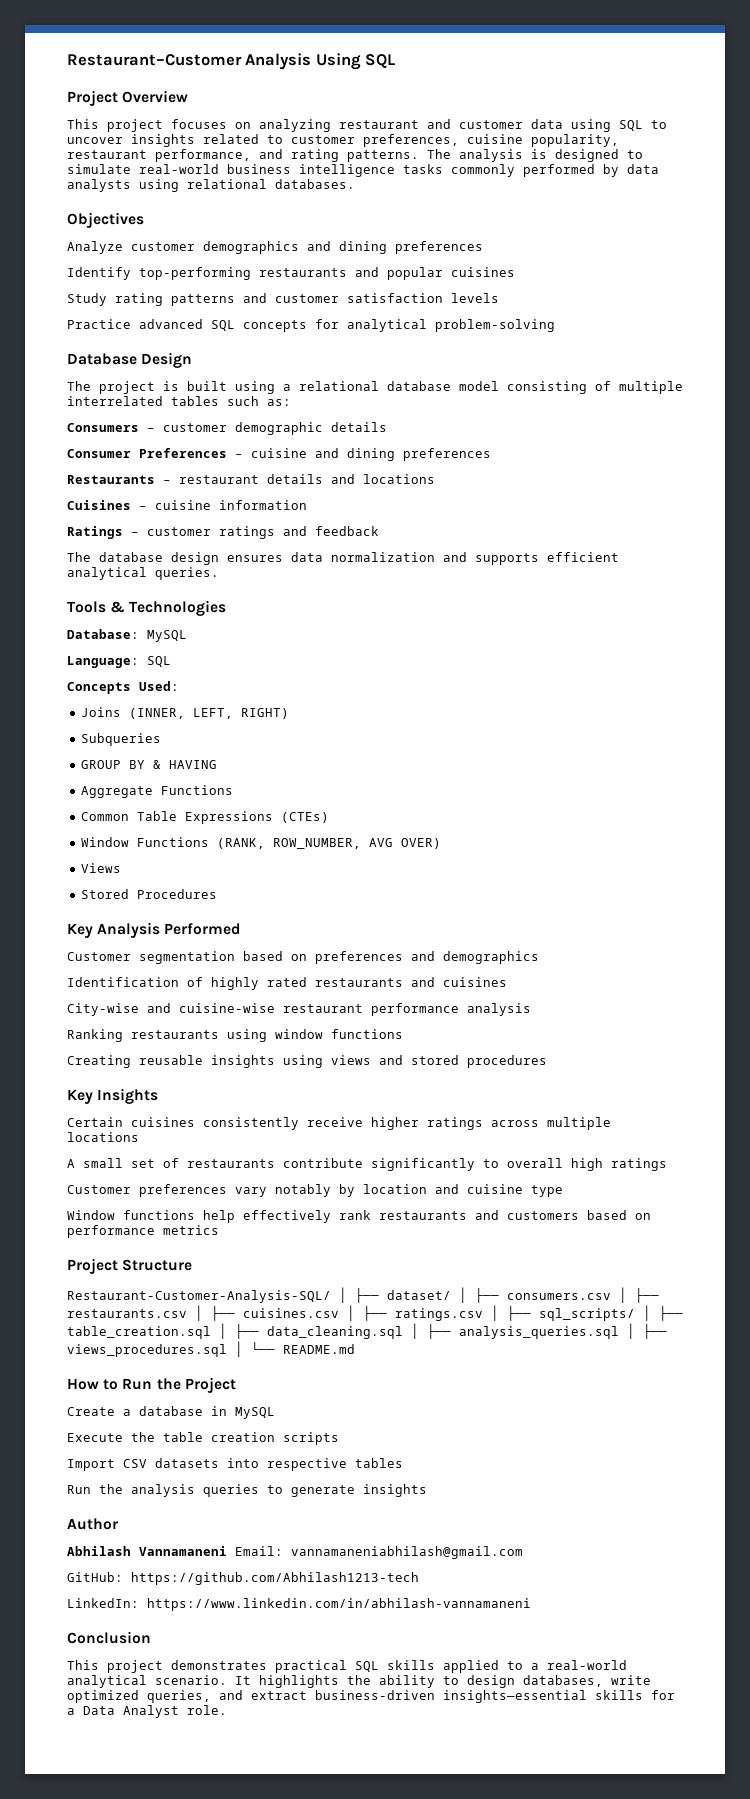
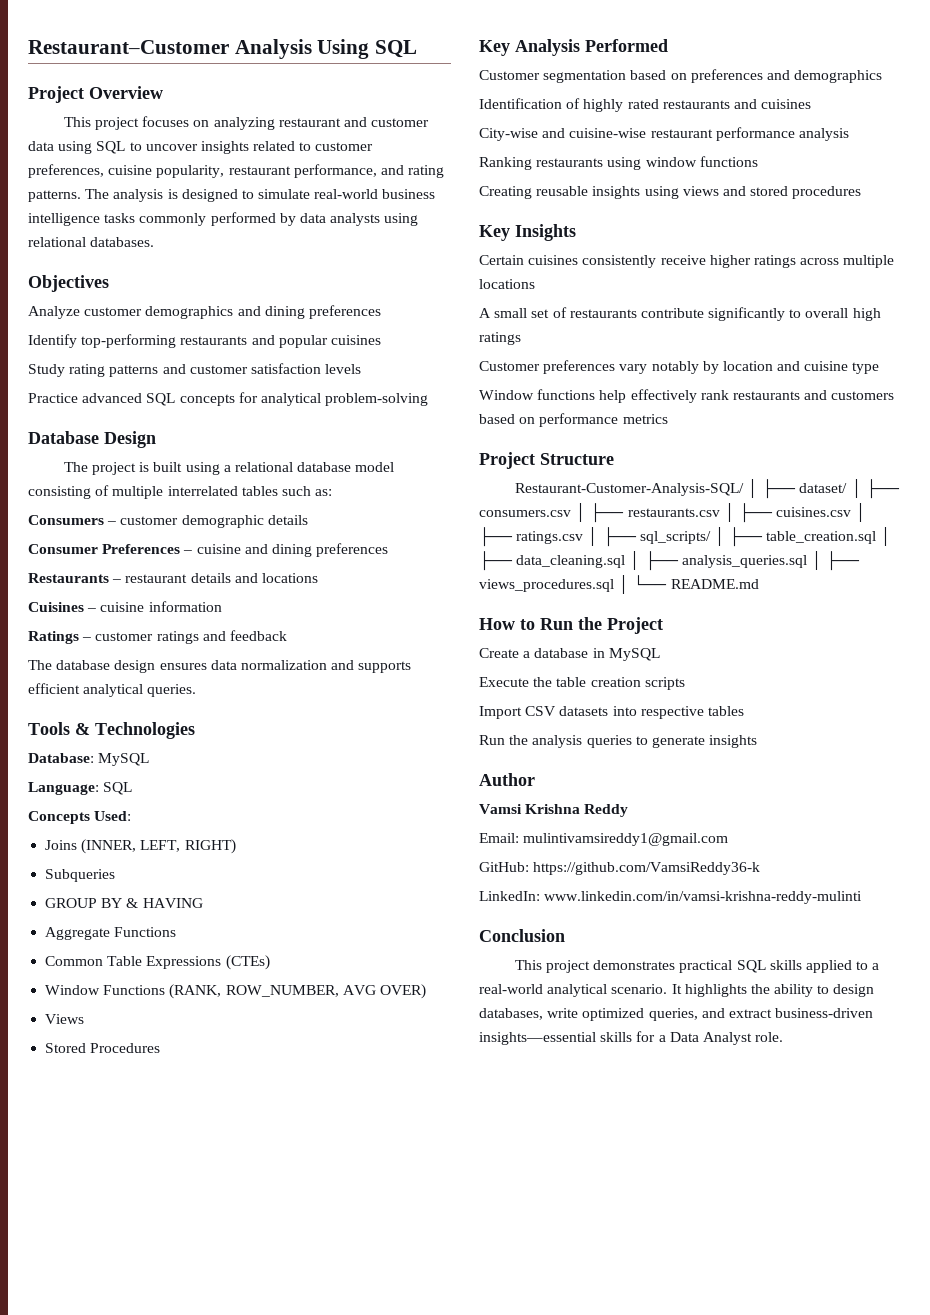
[67,1546,523,1559] Abhilash Vannamaneni Email: vannamaneniabhilash@gmail.com -> [479,804,629,817] [479,833,729,846] Vamsi Krishna Reddy // Email: mulintivamsireddy1@gmail.com
[131,1572,419,1585] https://github.com/Abhilash1213-tech -> [533,862,761,875] https://github.com/VamsiReddy36-k
[147,1598,531,1611] https://www.linkedin.com/in/abhilash-vannamaneni -> [544,891,863,904] www.linkedin.com/in/vamsi-krishna-reddy-mulinti

